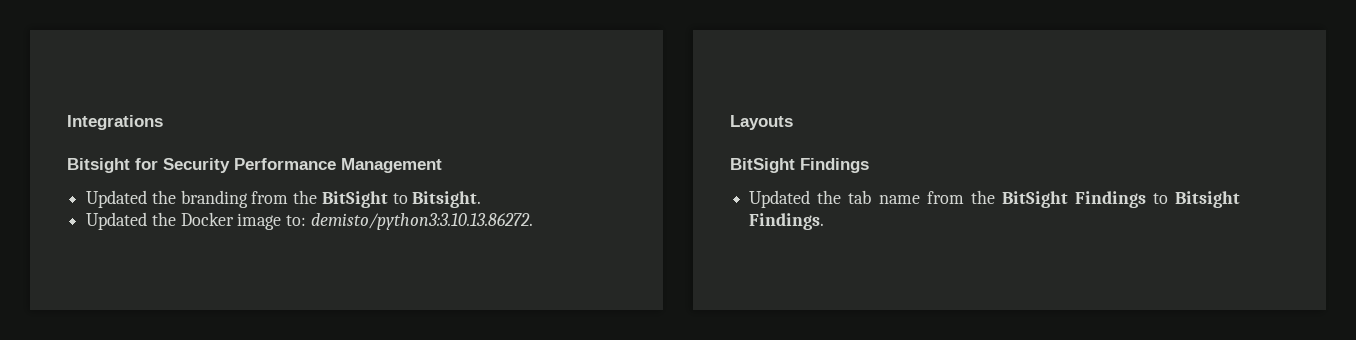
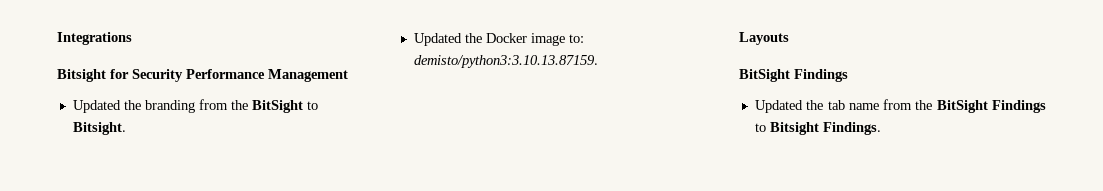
[310,213,533,230] demisto/python3:3.10.13.86272. -> [413,55,598,68] demisto/python3:3.10.13.87159.

